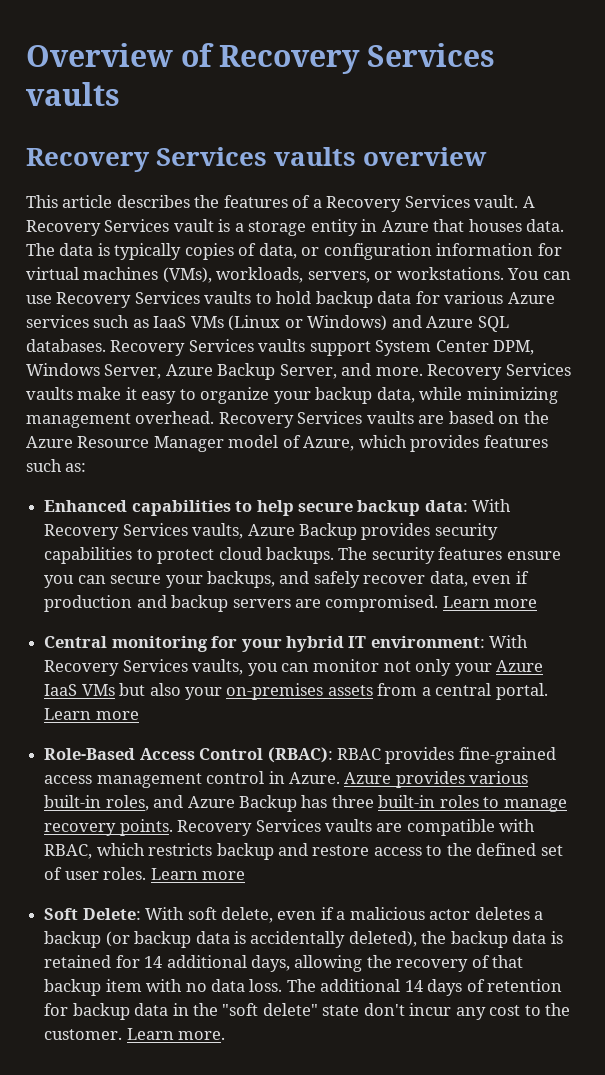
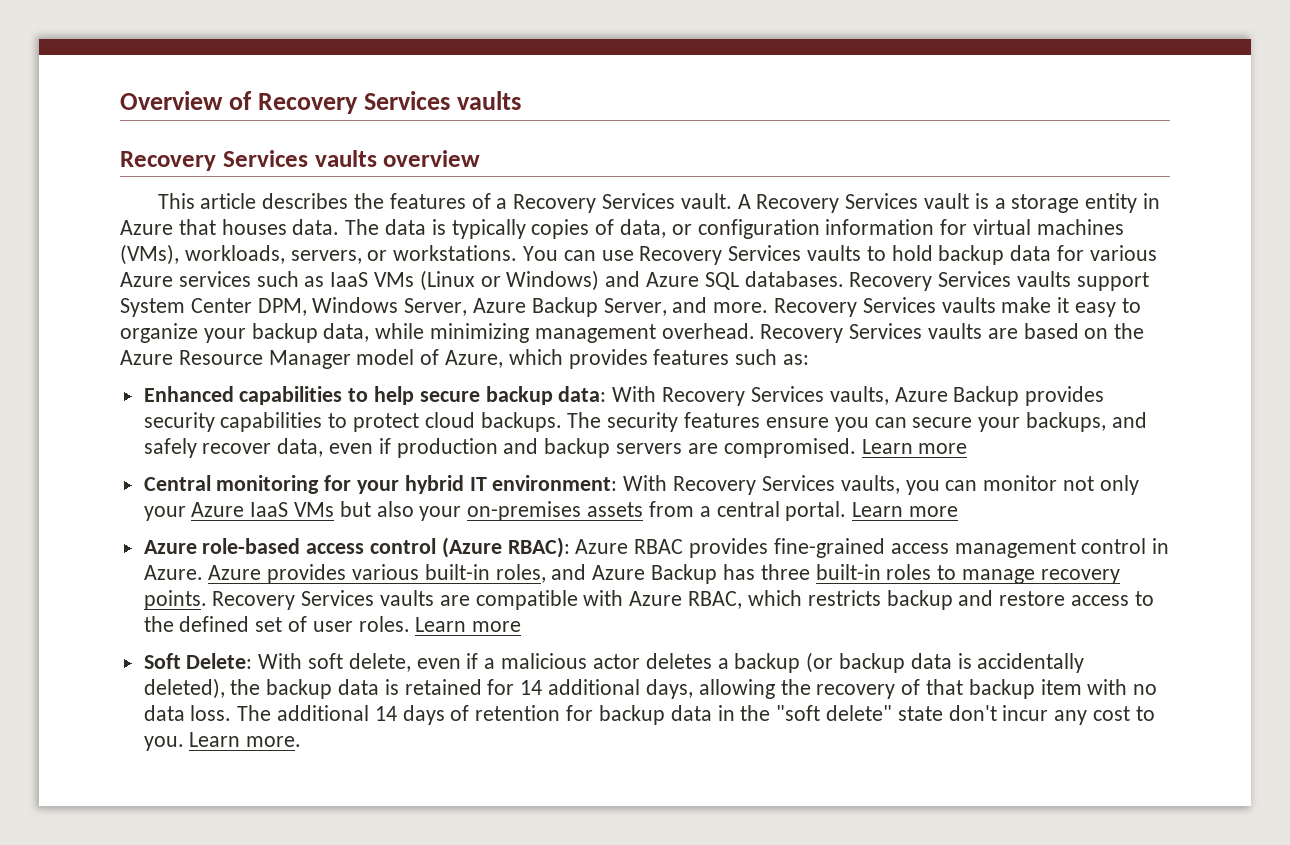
[44,747,333,763] Role-Based Access Control (RBAC): -> [143,537,629,558] Azure role-based access control (Azure RBAC): Azure
(536, 825) none -> [629,591,683,606] Azure
[545,1003,571,1016] [44,1029,123,1040] the customer. -> [143,736,184,751] you.

